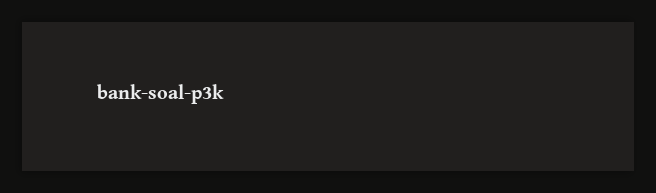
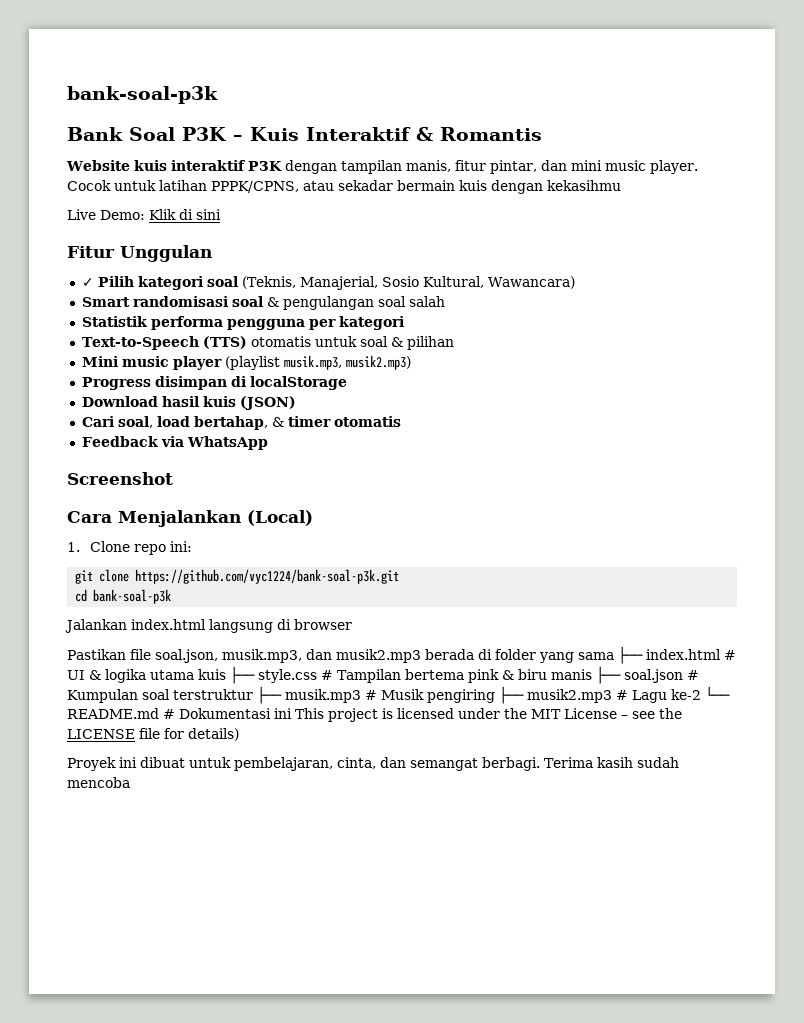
[97,84,224,104] bank-soal-p3k -> [67,86,218,104] [67,127,542,141] [66,160,698,174] [67,180,621,194] [67,209,221,220] [67,245,212,262] [81,276,575,290] [81,296,445,310] [81,316,404,330] [81,336,454,350] [81,355,411,370] [81,376,347,390] [81,396,296,410] [81,416,401,430] [81,436,268,450] [67,472,173,485] [67,510,313,527] [67,541,192,555] [75,569,400,584] [75,589,172,604] [65,619,352,633] [67,646,736,664] [67,666,699,684] [67,686,730,704] [67,708,682,722] [67,728,239,741] [67,757,679,771] [67,777,130,788] bank-soal-p3k // Bank Soal P3K – Kuis Interaktif & Romantis // Website kuis interaktif P3K dengan tampilan manis, fitur pintar, dan mini music player. Cocok untuk latihan PPPK/CPNS, atau sekadar bermain kuis dengan kekasihmu // Live Demo: Klik di sini // Fitur Unggulan // ✓ Pilih kategori soal (Teknis, Manajerial, Sosio Kultural, Wawancara) // Smart randomisasi soal & pengulangan soal salah // Statistik performa pengguna per kategori // Text-to-Speech (TTS) otomatis untuk soal & pilihan // Mini music player (playlist musik.mp3, musik2.mp3) // Progress disimpan di localStorage // Download hasil kuis (JSON) // Cari soal, load bertahap, & timer otomatis // Feedback via WhatsApp // Screenshot // Cara Menjalankan (Local) // 1. Clone repo ini: // git clone https://github.com/vyc1224/bank-soal-p3k.git // cd bank-soal-p3k // Jalankan index.html langsung di browser // Pastikan file soal.json, musik.mp3, dan musik2.mp3 berada di folder yang sama ├── index.html # UI & logika utama kuis ├── style.css # Tampilan bertema pink & biru manis ├── soal.json # Kumpulan soal terstruktur ├── musik.mp3 # Musik pengiring ├── musik2.mp3 # Lagu ke-2 └── README.md # Dokumentasi ini This project is licensed under the MIT License – see the LICENSE file for details) // Proyek ini dibuat untuk pembelajaran, cinta, dan semangat berbagi. Terima kasih sudah mencoba

